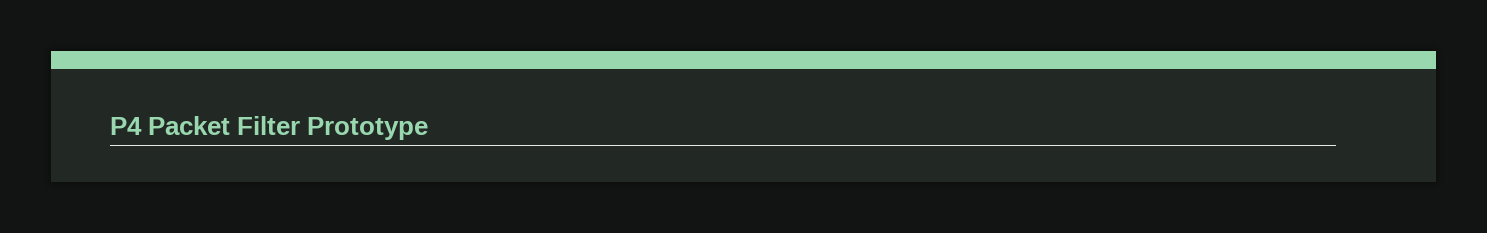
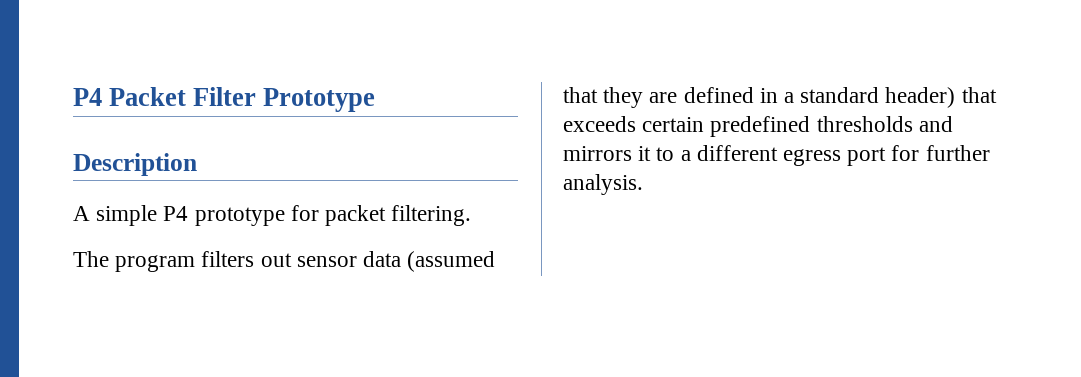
(429, 128) none -> [73,153,197,176] [73,205,472,226] [73,251,496,272] [563,87,997,108] [563,116,953,137] [563,145,990,166] [563,174,643,195] // Description // A simple P4 prototype for packet filtering. // The program filters out sensor data (assumed that they are defined in a standard header) that exceeds certain predefined thresholds and mirrors it to a different egress port for further analysis.

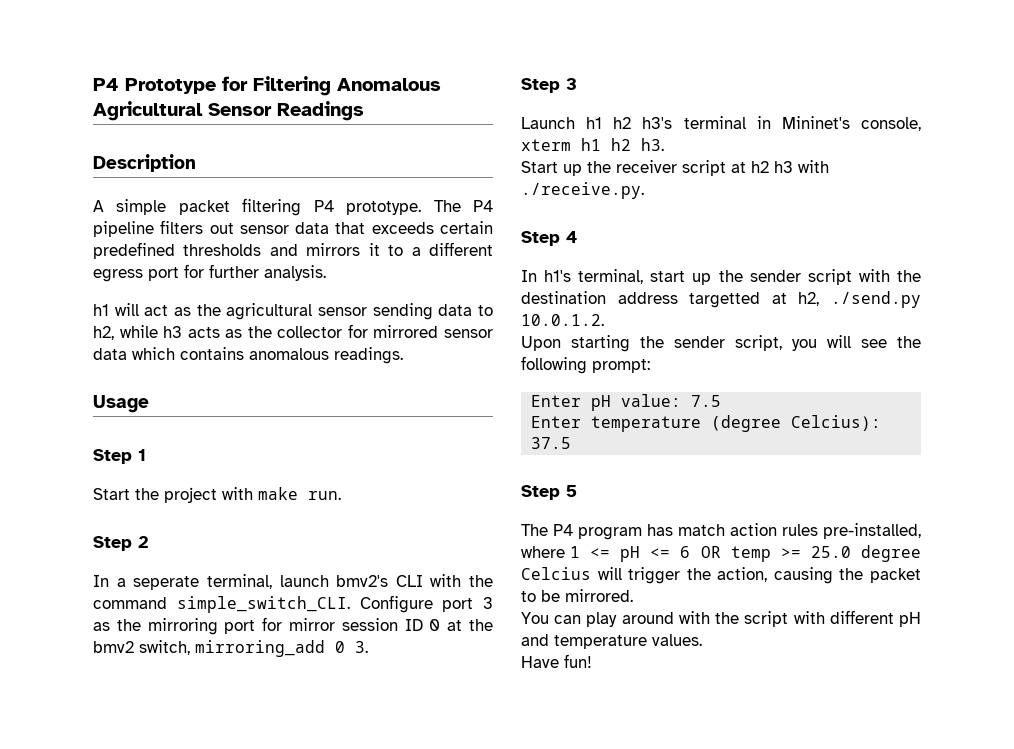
[73,87,257,106] P4 Packet Filter -> [93,78,119,91] P4
[73,153,197,176] [73,205,472,226] [73,251,496,272] [563,87,956,108] // Description // A simple P4 prototype for packet filtering. // The program filters out sensor data (assumed that they are defined in a standard header) -> [222,76,441,96] [93,101,364,121] [93,154,196,172] [93,198,493,216] [93,220,330,237] for Filtering Anomalous Agricultural Sensor Readings // Description // A simple packet filtering P4 prototype. The P4 pipeline filters out sensor data
(643, 184) none -> [93,303,494,320] [93,324,493,340] [93,347,403,364] [93,395,149,413] [93,449,146,464] [93,487,341,503] [93,536,149,551] [93,574,493,590] [93,595,493,613] [93,617,494,635] [93,640,368,657] [521,78,577,93] [521,116,921,131] [521,138,664,151] [521,160,829,176] [521,182,644,199] [521,231,577,246] [521,269,921,285] [521,291,921,308] [521,314,604,326] [521,335,921,352] [521,356,650,374] [531,394,722,411] [531,415,882,432] [531,437,572,449] [521,485,577,500] [521,523,921,540] [521,545,921,562] [521,567,921,584] [521,589,633,602] [521,610,921,627] [521,634,702,649] [521,654,592,668] // h1 will act as the agricultural sensor sending data to h2, while h3 acts as the collector for mirrored sensor data which contains anomalous readings. // Usage // Step 1 // Start the project with make run. // Step 2 // In a seperate terminal, launch bmv2's CLI with the command simple_switch_CLI. Configure port 3 as the mirroring port for mirror session ID 0 at the bmv2 switch, mirroring_add 0 3. // Step 3 // Launch h1 h2 h3's terminal in Mininet's console, xterm h1 h2 h3. // Start up the receiver script at h2 h3 with ./receive.py. // Step 4 // In h1's terminal, start up the sender script with the destination address targetted at h2, ./send.py 10.0.1.2. // Upon starting the sender script, you will see the following prompt: // Enter pH value: 7.5 // Enter temperature (degree Celcius): 37.5 // Step 5 // The P4 program has match action rules pre-installed, where 1 <= pH <= 6 OR temp >= 25.0 degree Celcius will trigger the action, causing the packet to be mirrored. // You can play around with the script with different pH and temperature values. // Have fun!

